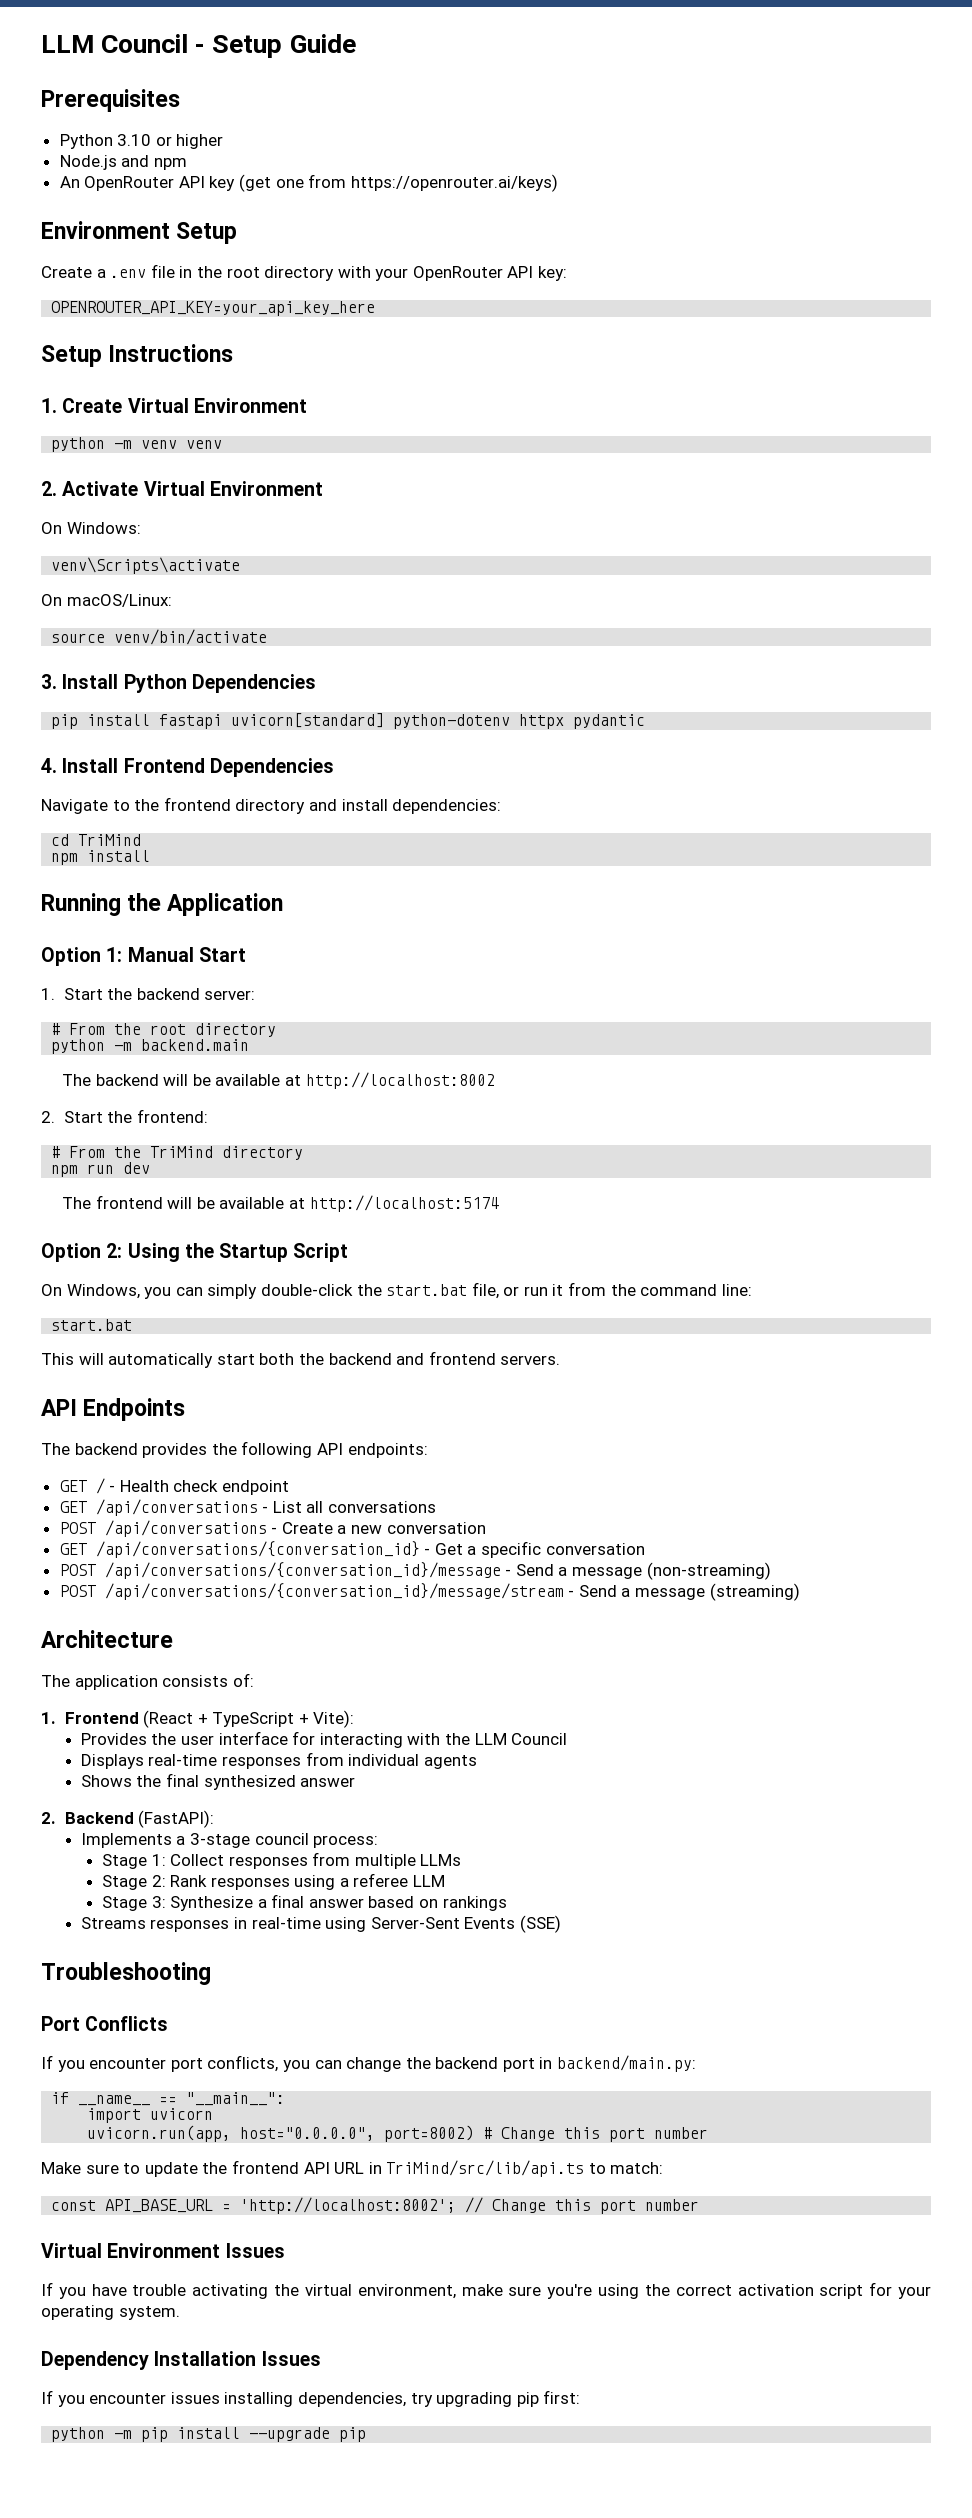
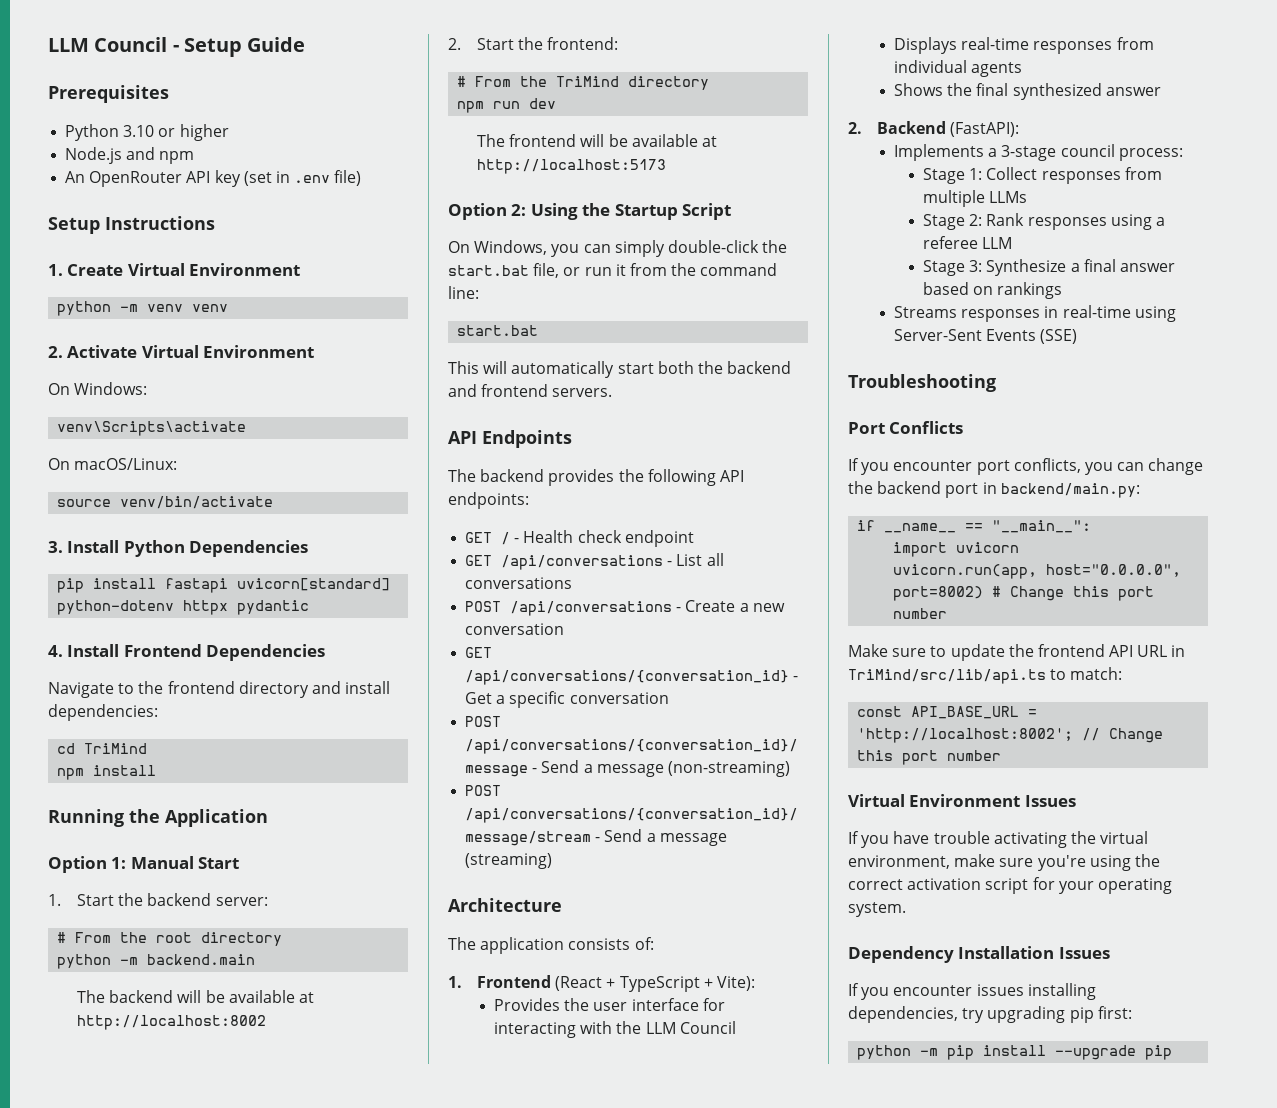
[239,174,558,192] [41,221,238,244] [41,264,568,281] [51,301,376,316] (get one from https://openrouter.ai/keys) // Environment Setup // Create a .env file in the root directory with your OpenRouter API key: // OPENROUTER_API_KEY=your_api_key_here -> [243,170,362,186] (set in .env file)
[309,1195,499,1212] http://localhost:5174 -> [477,159,667,174] http://localhost:5173

